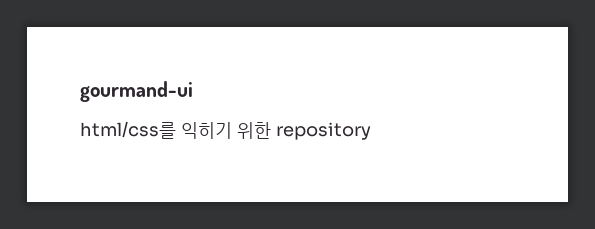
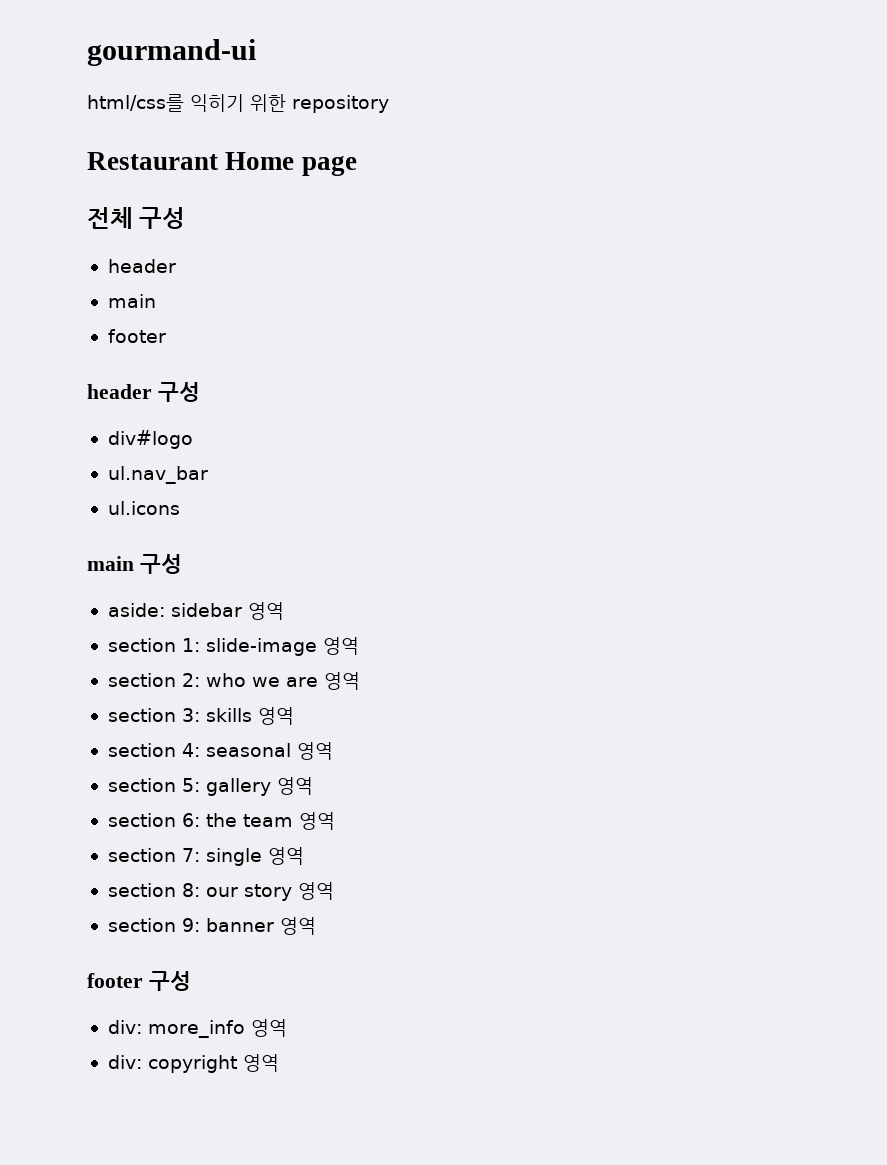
(371, 131) none -> [87,152,357,176] [87,207,186,229] [107,259,176,273] [107,294,156,308] [107,329,166,343] [87,382,200,402] [107,430,193,449] [107,466,208,484] [107,501,180,515] [87,554,182,574] [107,602,284,620] [107,637,359,656] [107,672,360,690] [107,707,294,725] [107,742,333,760] [107,777,313,796] [107,812,335,830] [107,847,304,866] [107,882,334,901] [107,917,316,935] [87,971,191,991] [107,1019,287,1038] [107,1054,279,1073] // Restaurant Home page // 전체 구성 // header // main // footer // header 구성 // div#logo // ul.nav_bar // ul.icons // main 구성 // aside: sidebar 영역 // section 1: slide-image 영역 // section 2: who we are 영역 // section 3: skills 영역 // section 4: seasonal 영역 // section 5: gallery 영역 // section 6: the team 영역 // section 7: single 영역 // section 8: our story 영역 // section 9: banner 영역 // footer 구성 // div: more_info 영역 // div: copyright 영역

